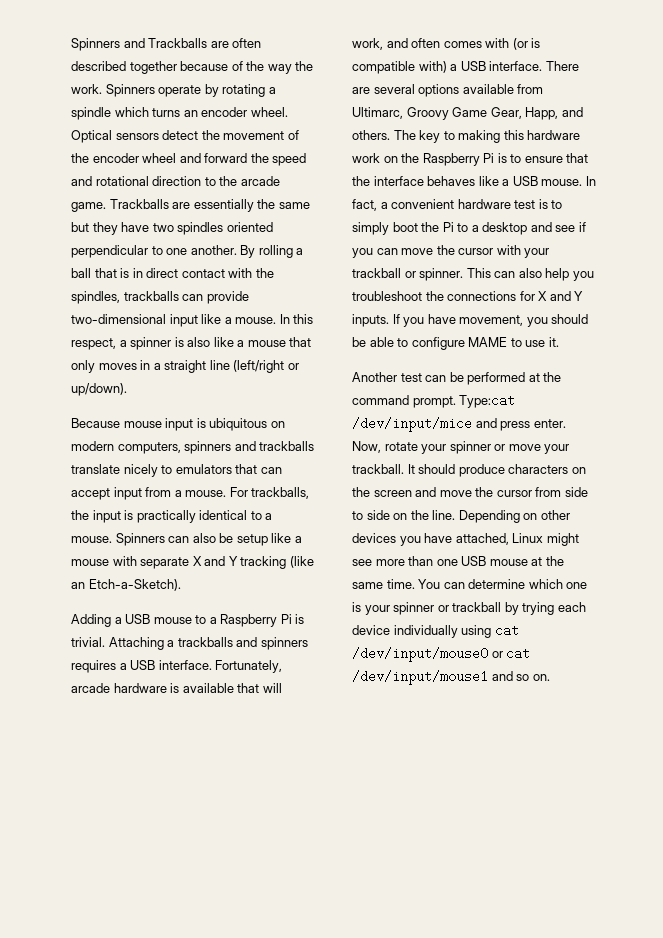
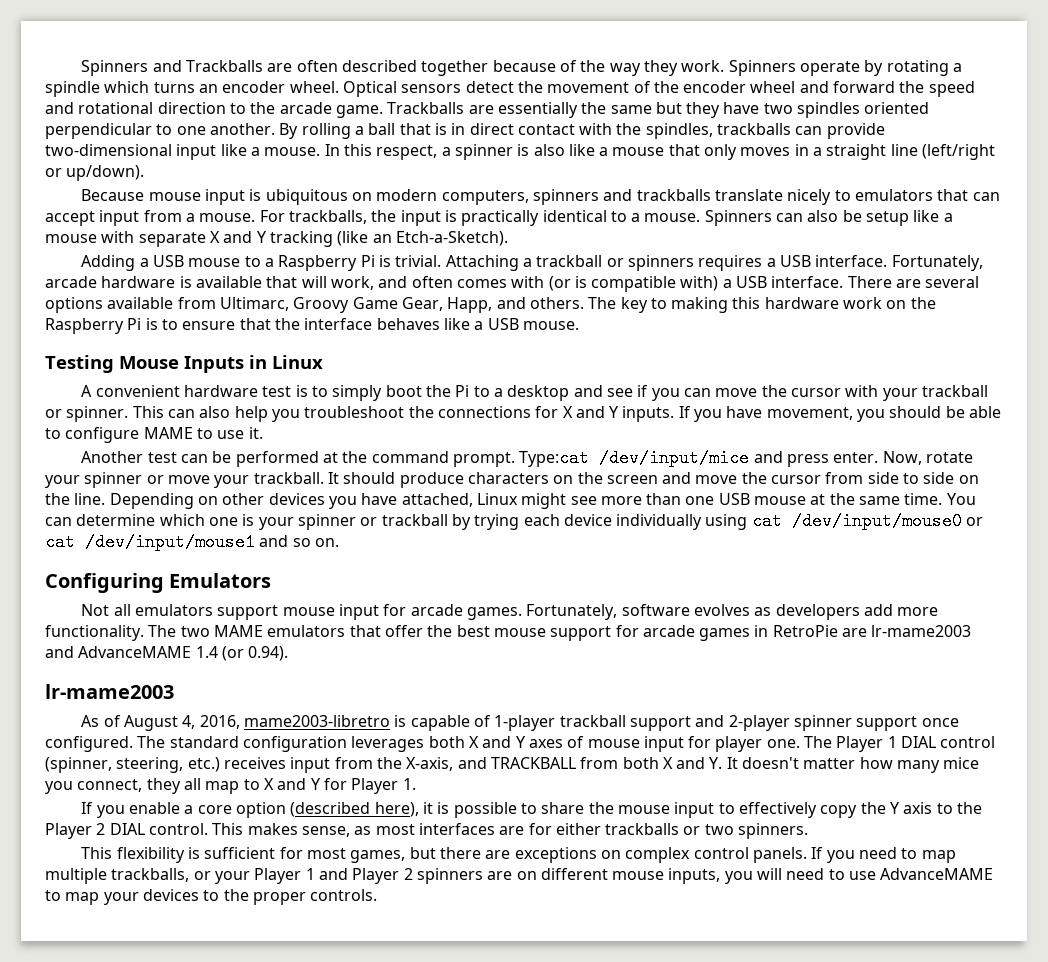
[295,61,314,71] the -> [643,60,678,76] they
[177,637,258,647] trackballs and -> [536,255,624,267] trackball or
[585,176,596,186] [352,199,388,211] In fact, a -> [45,355,323,373] [81,385,93,397] // Testing Mouse Inputs in Linux // A
(550, 677) none -> [45,573,272,593] [81,604,939,620] [45,625,972,641] [45,646,289,661] [45,684,174,699] [81,715,959,731] [45,736,996,752] [45,757,980,773] [45,778,416,794] [81,802,982,818] [45,823,809,839] [81,847,956,863] [45,868,994,884] [45,889,378,905] // Configuring Emulators // Not all emulators support mouse input for arcade games. Fortunately, software evolves as developers add more functionality. The two MAME emulators that offer the best mouse support for arcade games in RetroPie are lr-mame2003 and AdvanceMAME 1.4 (or 0.94). // lr-mame2003 // As of August 4, 2016, mame2003-libretro is capable of 1-player trackball support and 2-player spinner support once configured. The standard configuration leverages both X and Y axes of mouse input for player one. The Player 1 DIAL control (spinner, steering, etc.) receives input from the X-axis, and TRACKBALL from both X and Y. It doesn't matter how many mice you connect, they all map to X and Y for Player 1. // If you enable a core option (described here), it is possible to share the mouse input to effectively copy the Y axis to the Player 2 DIAL control. This makes sense, as most interfaces are for either trackballs or two spinners. // This flexibility is sufficient for most games, but there are exceptions on complex control panels. If you need to map multiple trackballs, or your Player 1 and Player 2 spinners are on different mouse inputs, you will need to use AdvanceMAME to map your devices to the proper controls.

